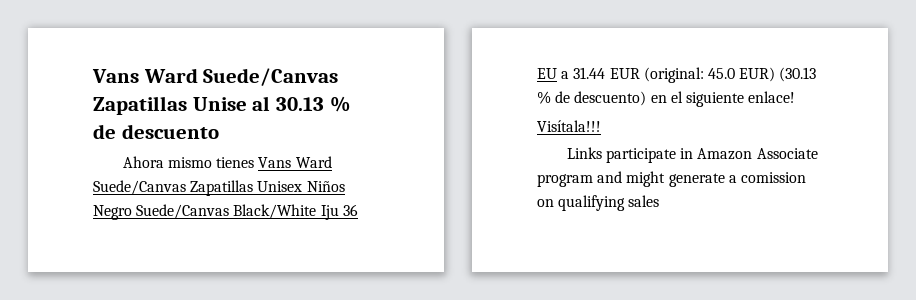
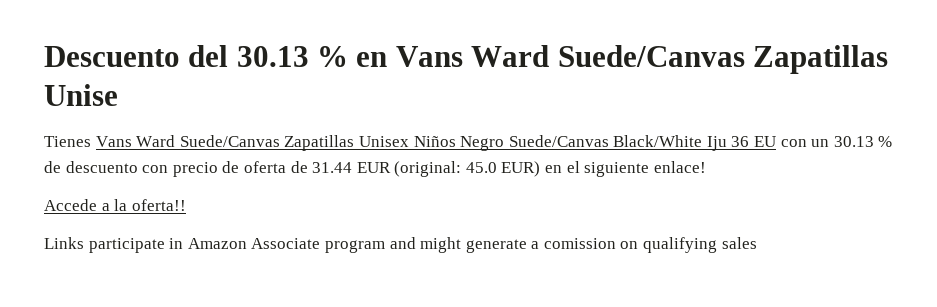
(92, 76) none -> [44,45,388,67] Descuento del 30.13 % en
[252,96,351,112] [93,124,219,139] [122,156,255,168] al 30.13 % de descuento // Ahora mismo tienes -> [44,136,91,147] // Tienes
[561,71,570,79] a -> [780,136,893,147] [44,161,308,177] con un 30.13 % de descuento con precio de oferta de
[779,67,817,82] [537,91,647,106] (30.13 % de descuento) -> (541, 169) none
[537,120,601,132] Visítala!!! -> [44,199,186,211] Accede a la oferta!!

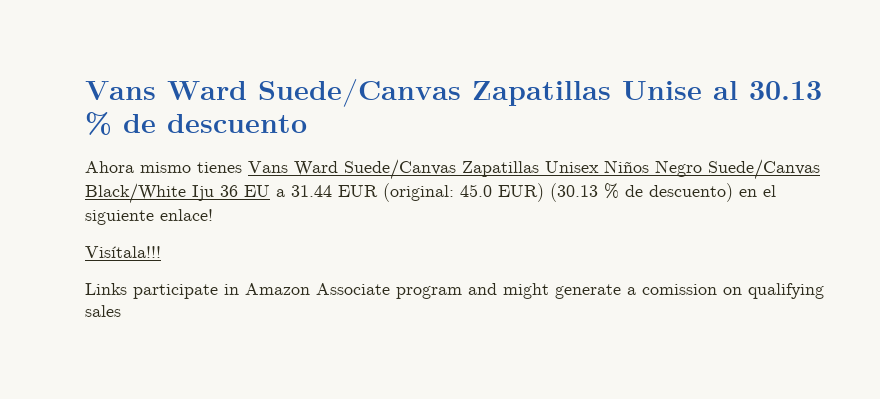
[44,45,388,67] Descuento del 30.13 % en -> (85, 90) none
[44,136,91,147] // Tienes -> [713,81,822,100] [85,112,307,135] [85,161,242,173] al 30.13 % de descuento // Ahora mismo tienes
[780,136,893,147] [44,161,308,177] con un 30.13 % de descuento con precio de oferta de -> [276,189,285,197] a
(541, 169) none -> [550,183,733,202] (30.13 % de descuento)
[44,199,186,211] Accede a la oferta!! -> [85,246,161,258] Visítala!!!

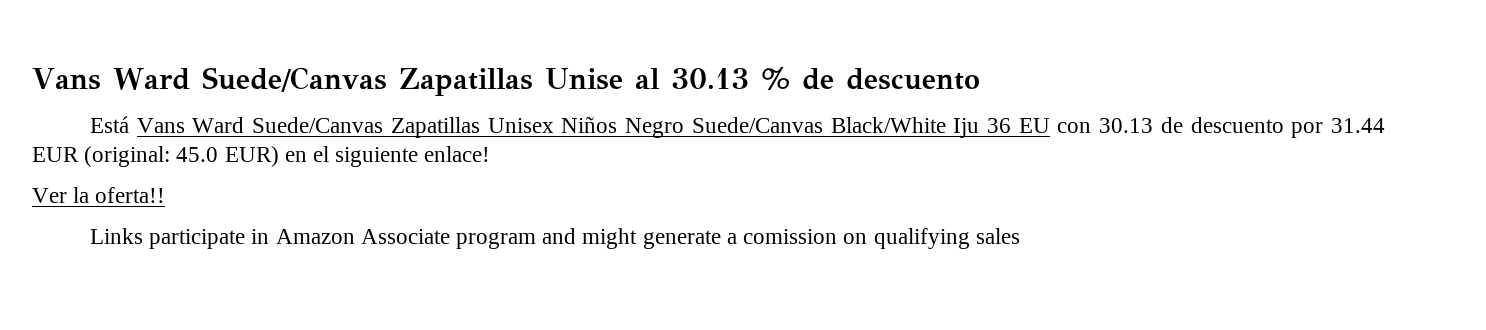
[85,161,242,173] Ahora mismo tienes -> [89,116,129,133] Está
[276,189,285,197] a -> [1057,117,1324,138] con 30.13 de descuento por
[550,183,733,202] (30.13 % de descuento) -> (279, 156) none
[85,246,161,258] Visítala!!! -> [32,187,166,203] Ver la oferta!!

